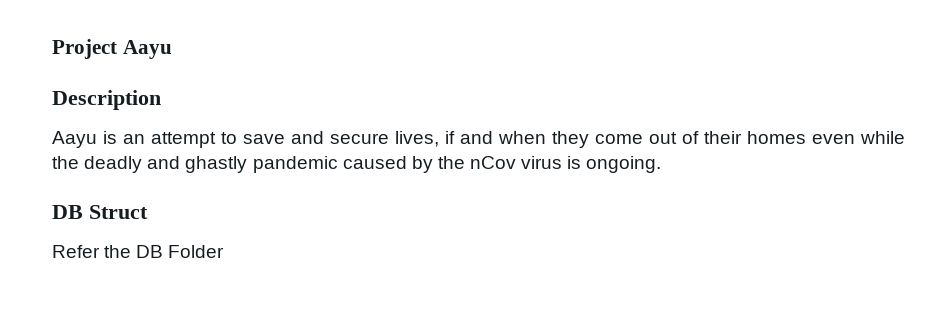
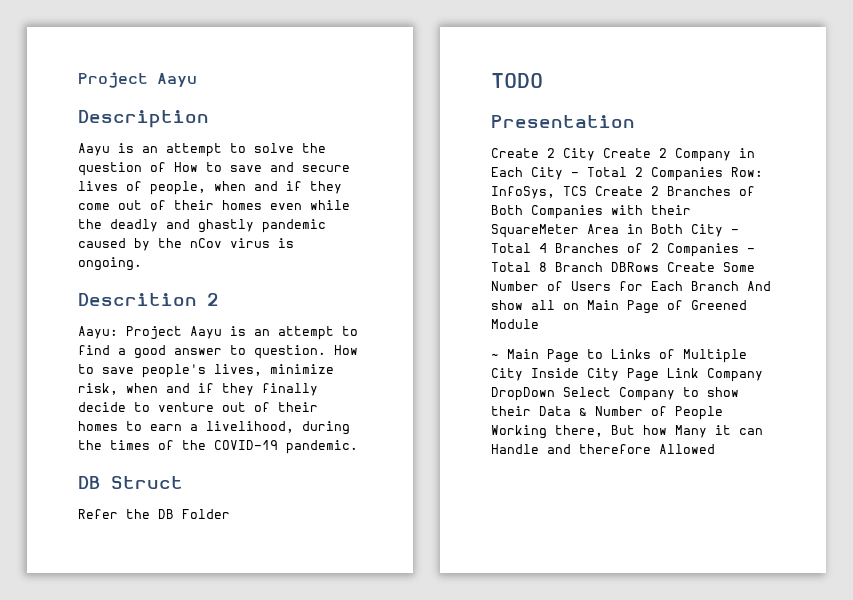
[243,131,546,147] save and secure lives, if and when -> [254,143,326,153] [78,162,350,176] [78,181,302,195] solve the question of How to save and secure lives of people, when and if
(662, 164) none -> [78,293,219,306] [78,326,358,340] [78,345,358,359] [78,364,334,378] [78,383,318,396] [78,402,318,412] [78,421,350,435] [78,440,358,454] // Descrition 2 // Aayu: Project Aayu is an attempt to find a good answer to question. How to save people's lives, minimize risk, when and if they finally decide to venture out of their homes to earn a livelihood, during the times of the COVID-19 pandemic.
(225, 251) none -> [491,73,543,88] [491,115,635,128] [491,148,755,162] [491,167,763,181] [491,186,755,199] [491,205,691,219] [491,224,739,238] [491,243,755,257] [491,262,755,272] [491,281,771,291] [491,300,747,314] [491,319,539,329] [491,349,747,363] [491,368,763,382] [491,387,739,401] [491,406,723,420] [491,425,763,439] [491,444,715,454] // TODO // Presentation // Create 2 City Create 2 Company in Each City - Total 2 Companies Row: InfoSys, TCS Create 2 Branches of Both Companies with their SquareMeter Area in Both City - Total 4 Branches of 2 Companies - Total 8 Branch DBRows Create Some Number of Users for Each Branch And show all on Main Page of Greened Module // ~ Main Page to Links of Multiple City Inside City Page Link Company DropDown Select Company to show their Data & Number of People Working there, But how Many it can Handle and therefore Allowed

